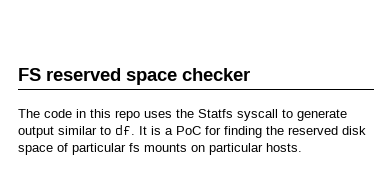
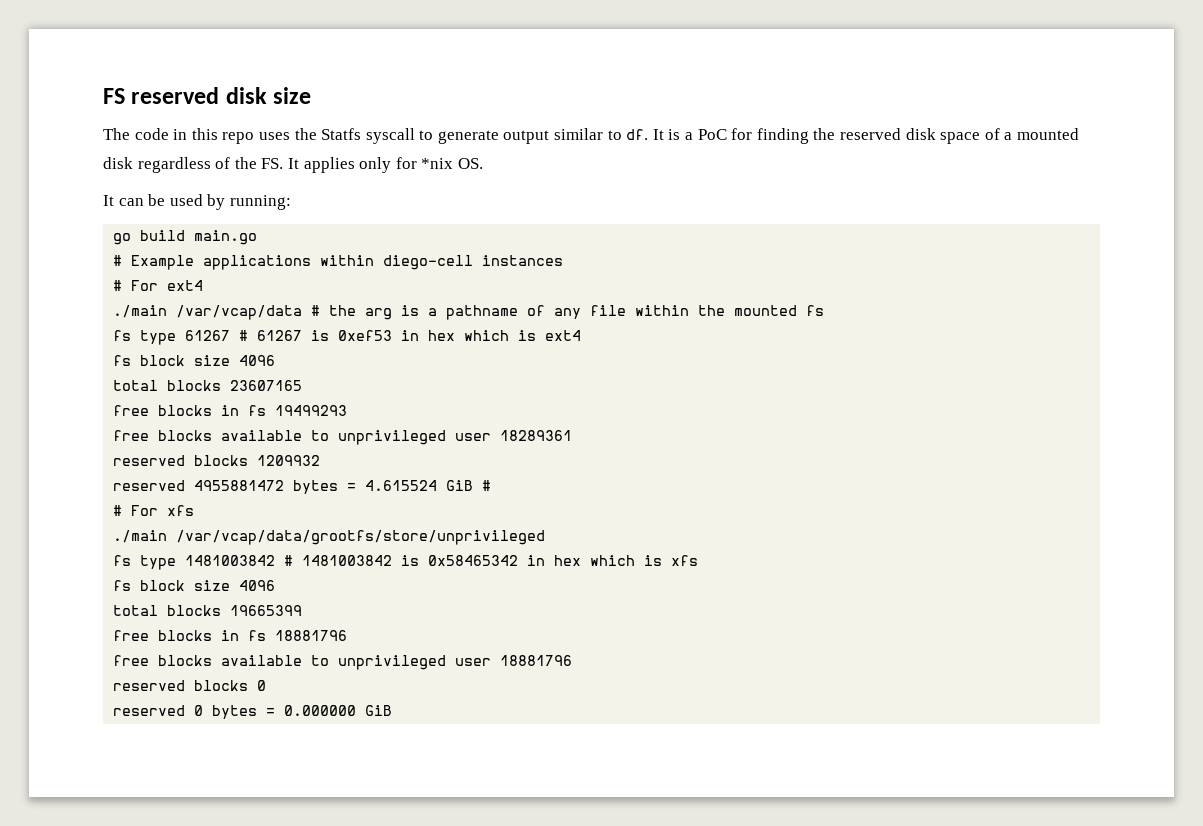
[126,68,250,85] space checker -> [225,87,312,104] disk size
[72,143,302,155] particular fs mounts on particular hosts. -> [1004,128,1079,140] [103,157,483,173] [103,194,291,210] [113,230,258,245] [113,255,564,270] [113,280,204,291] [113,305,825,320] [113,330,582,345] [113,355,276,366] [113,380,303,391] [113,405,348,416] [113,430,573,445] [113,455,321,466] [113,480,492,494] [113,505,195,516] [113,530,546,545] [113,555,699,570] [113,580,276,591] [113,605,303,616] [113,630,348,641] [113,655,573,670] [113,680,267,691] [113,705,393,719] a mounted disk regardless of the FS. It applies only for *nix OS. // It can be used by running: // go build main.go // # Example applications within diego-cell instances // # For ext4 // ./main /var/vcap/data # the arg is a pathname of any file within the mounted fs // fs type 61267 # 61267 is 0xef53 in hex which is ext4 // fs block size 4096 // total blocks 23607165 // free blocks in fs 19499293 // free blocks available to unprivileged user 18289361 // reserved blocks 1209932 // reserved 4955881472 bytes = 4.615524 GiB # // # For xfs // ./main /var/vcap/data/grootfs/store/unprivileged // fs type 1481003842 # 1481003842 is 0x58465342 in hex which is xfs // fs block size 4096 // total blocks 19665399 // free blocks in fs 18881796 // free blocks available to unprivileged user 18881796 // reserved blocks 0 // reserved 0 bytes = 0.000000 GiB

